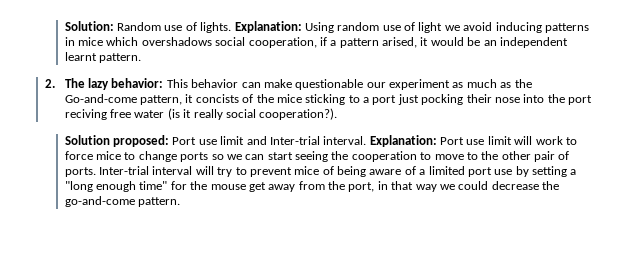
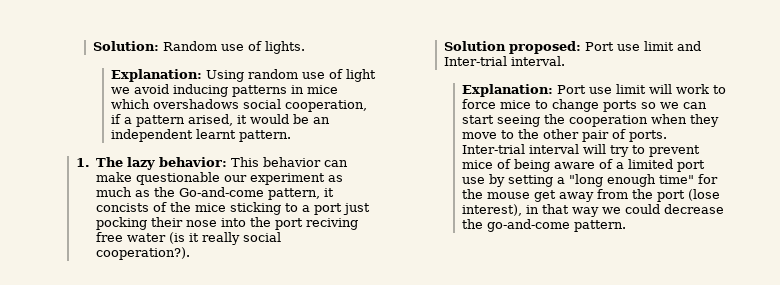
(232, 27) none -> (306, 47) //
[44,79,55,88] 2. -> [75,158,90,167] 1.
(367, 140) none -> (566, 61) //
[420,152,432,160] to -> [650,114,719,127] when they
[348,182,375,192] port, -> [656,189,720,202] [461,204,522,216] port (lose interest),

